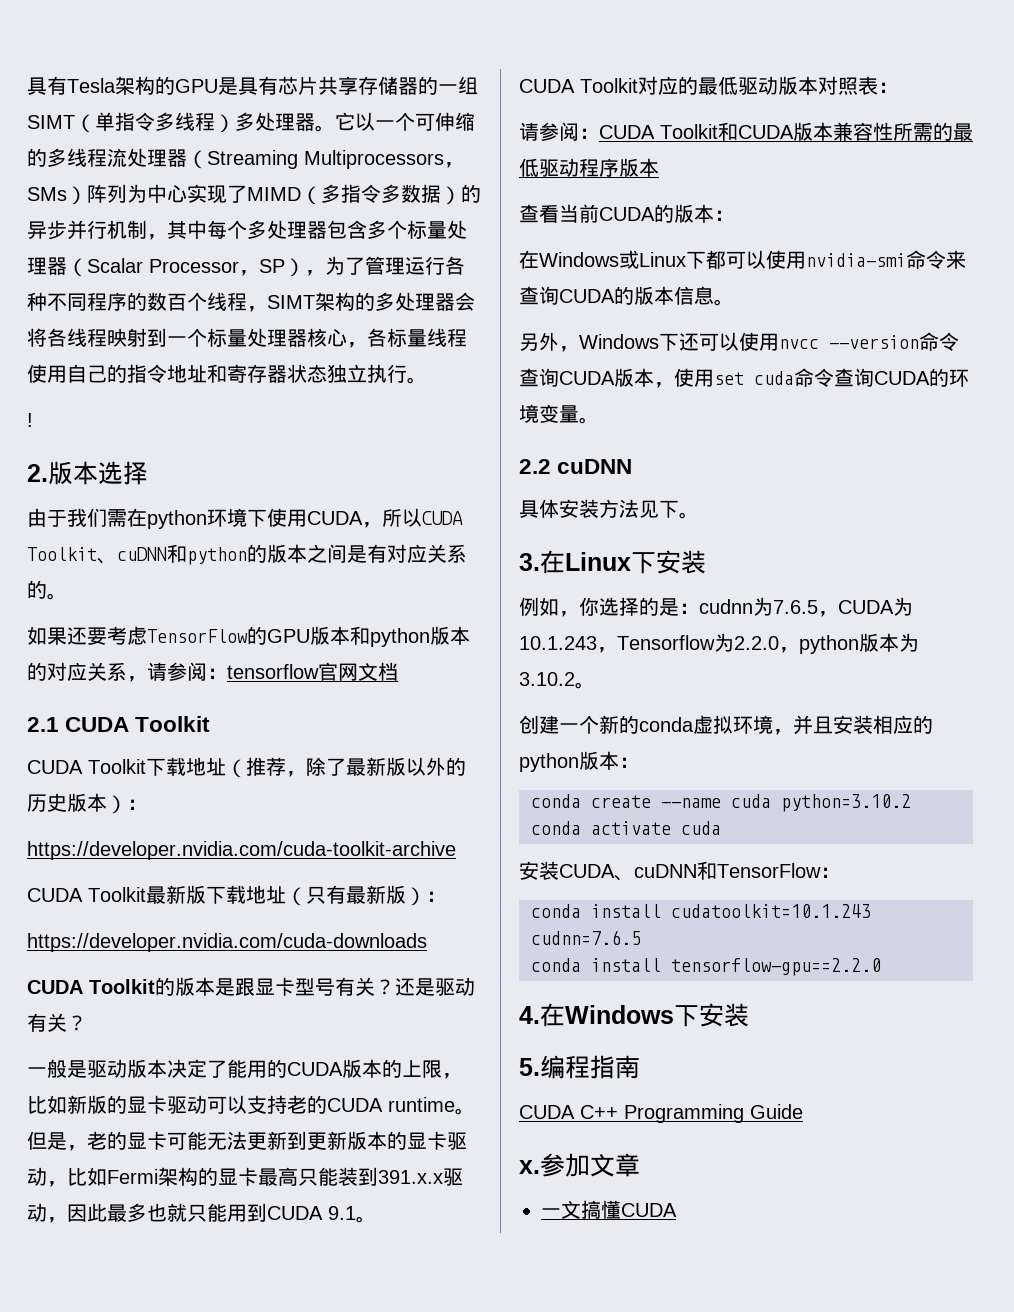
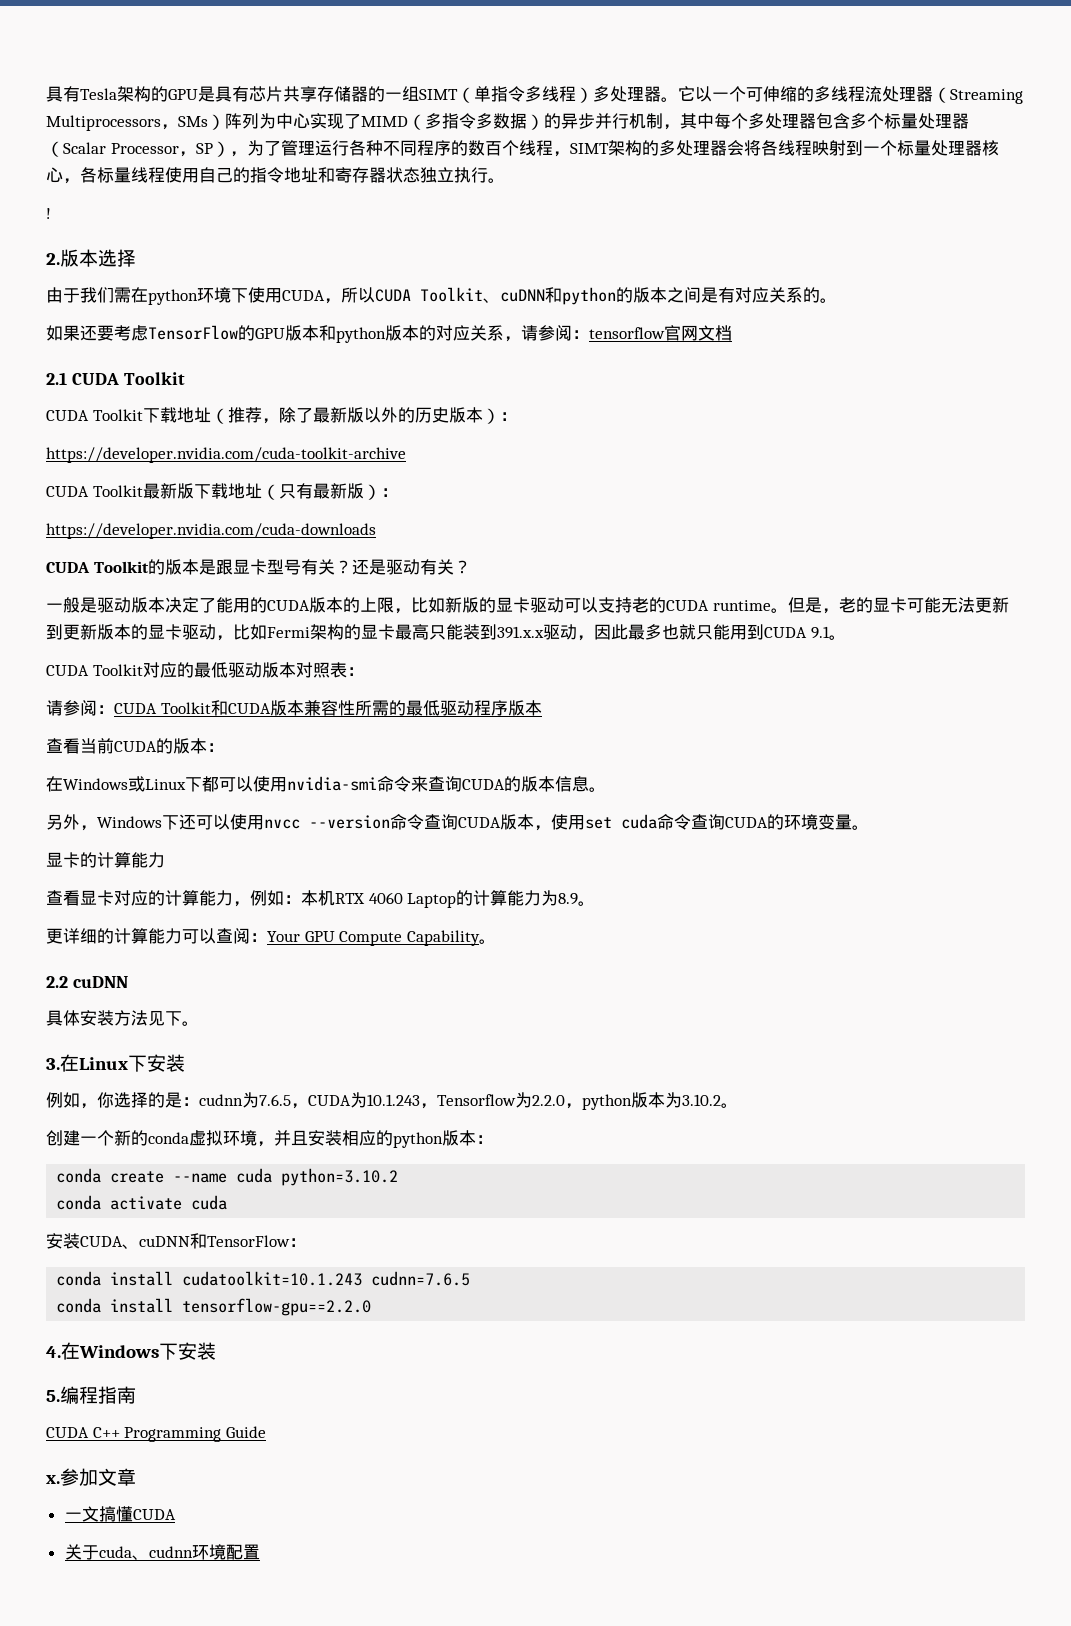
(599, 420) none -> [46,852,165,868] [46,890,596,908] [46,928,496,946] // 显卡的计算能力 // 查看显卡对应的计算能力，例如：本机RTX 4060 Laptop的计算能力为8.9。 // 更详细的计算能力可以查阅：Your GPU Compute Capability。
(677, 1210) none -> [64,1544,260,1560] // 关于cuda、cudnn环境配置

